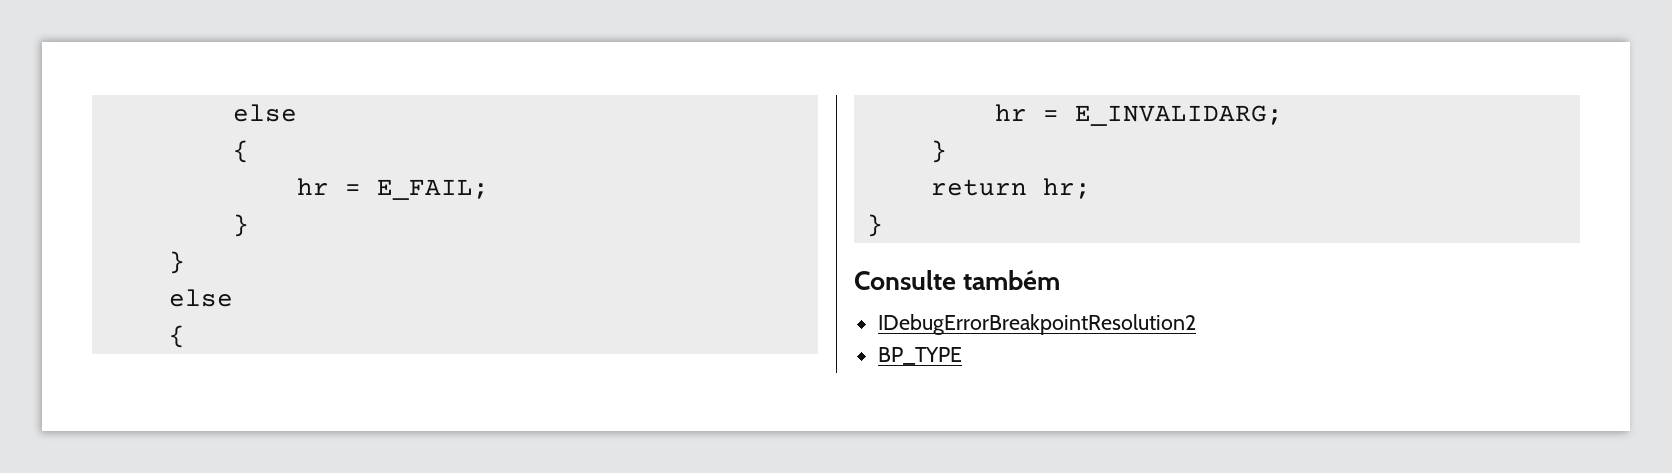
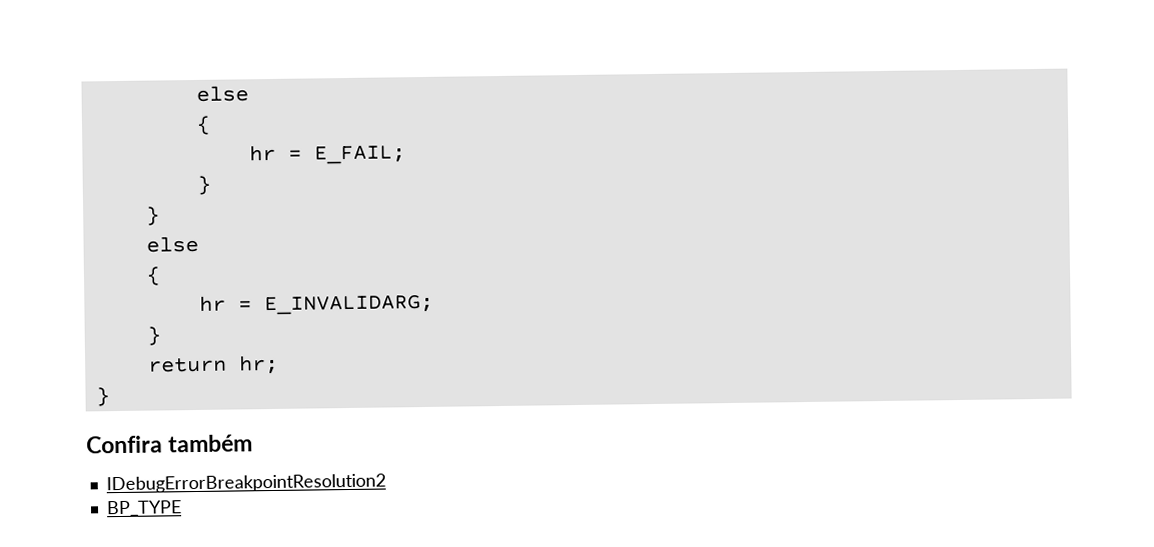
[854,270,956,290] Consulte -> [86,435,163,454] Confira

